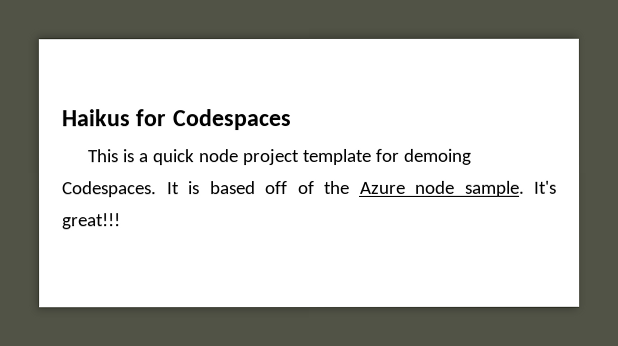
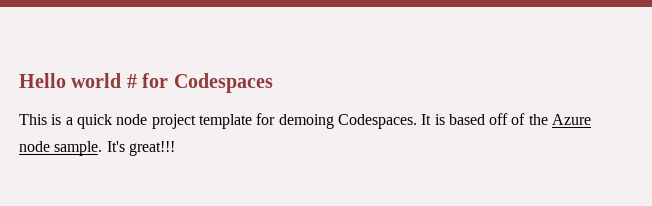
[61,109,130,127] Haikus -> [19,73,137,88] Hello world #

